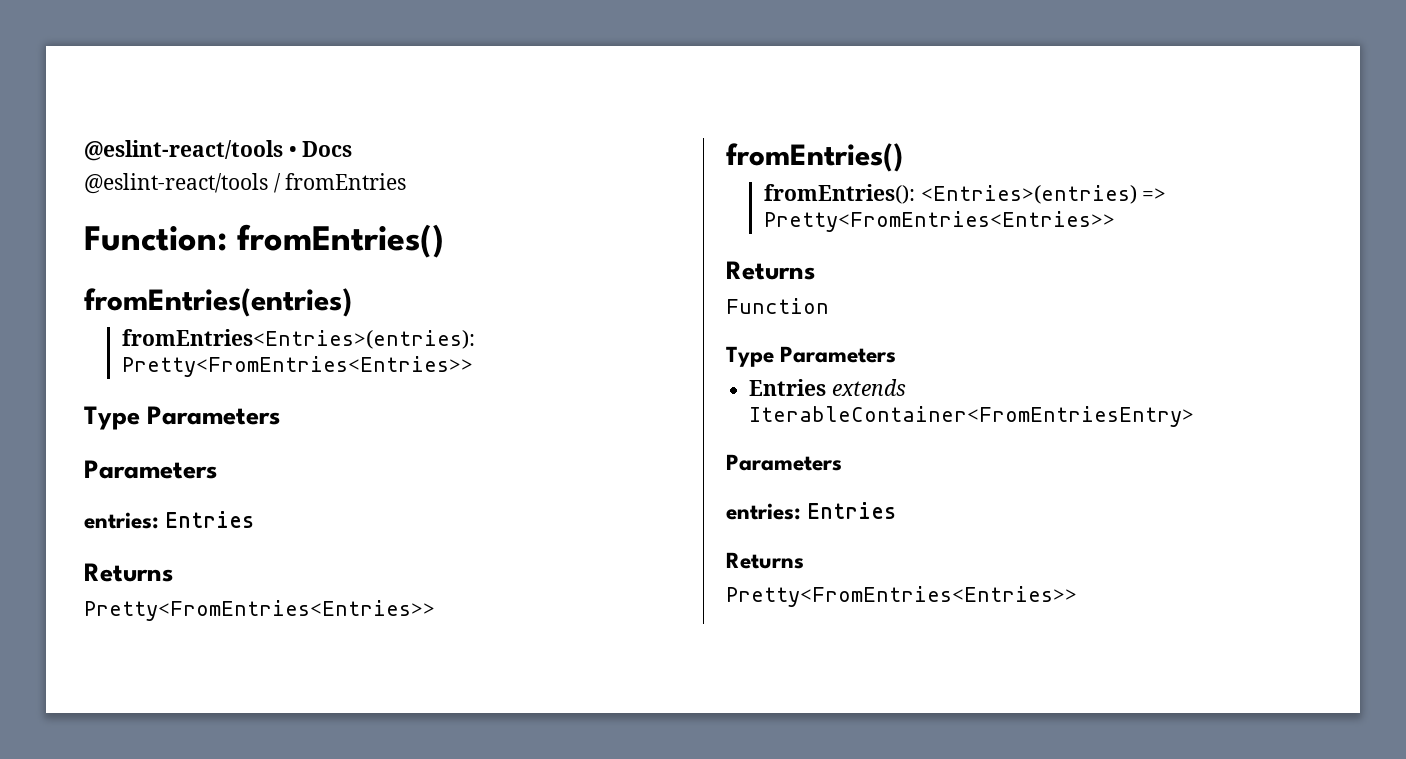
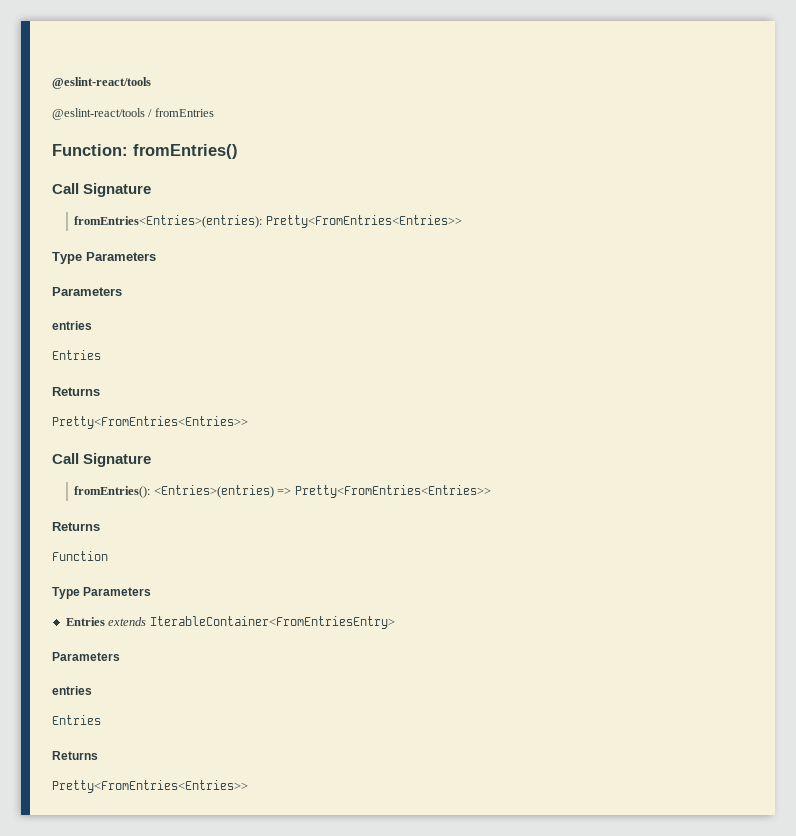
[84,140,353,161] @eslint-react/tools • Docs -> [52,77,151,89] @eslint-react/tools
[84,288,352,317] fromEntries(entries) -> [52,183,152,197] Call Signature
[84,512,159,529] entries: -> [52,321,92,330] entries //
[726,143,903,172] fromEntries() -> [52,453,152,467] Call Signature
[726,503,801,520] entries: -> [52,686,92,695] entries //

